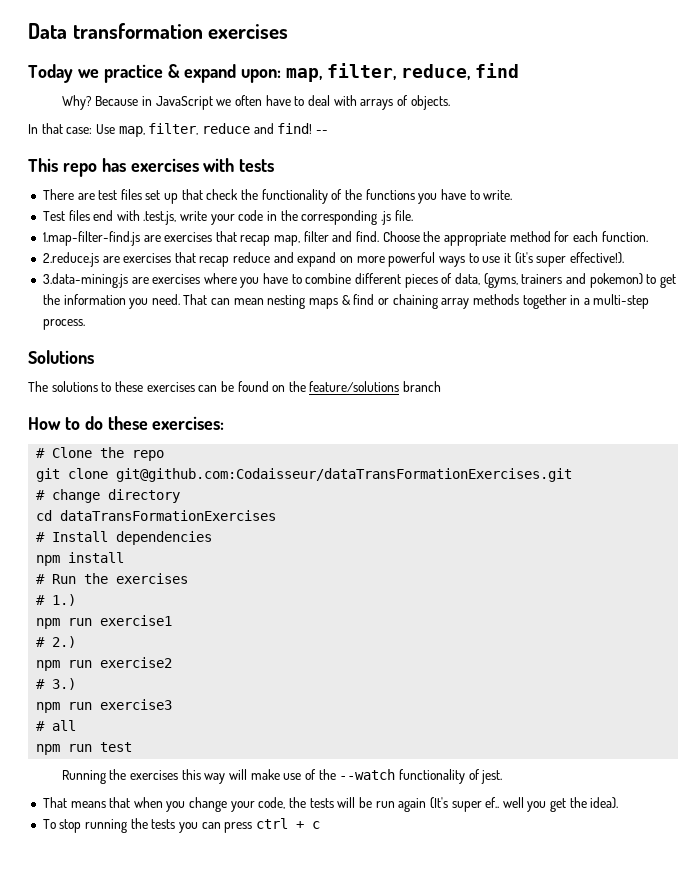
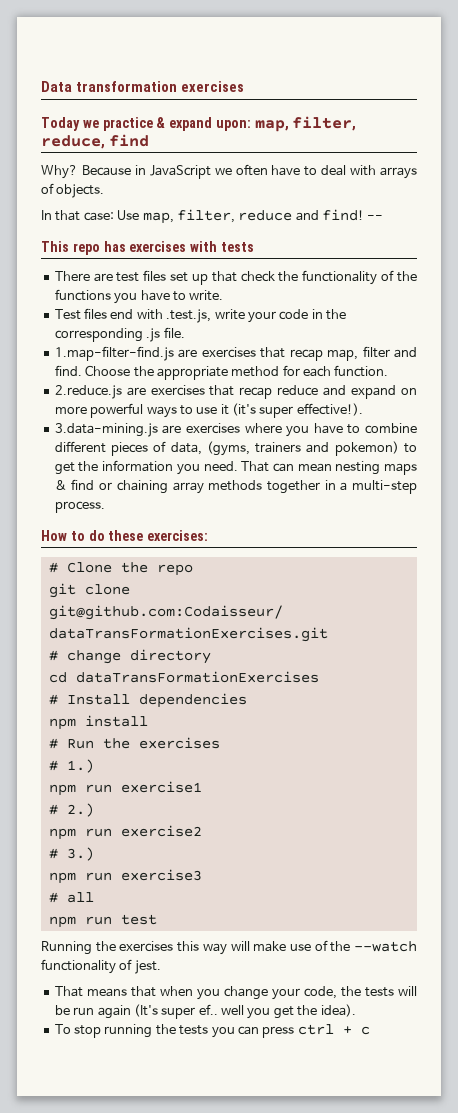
[28,350,94,364] [28,381,442,392] // Solutions // The solutions to these exercises can be found on the feature/solutions branch -> (105, 507) none

